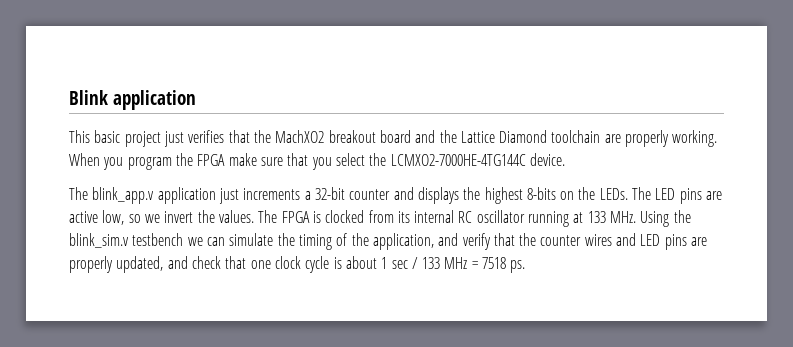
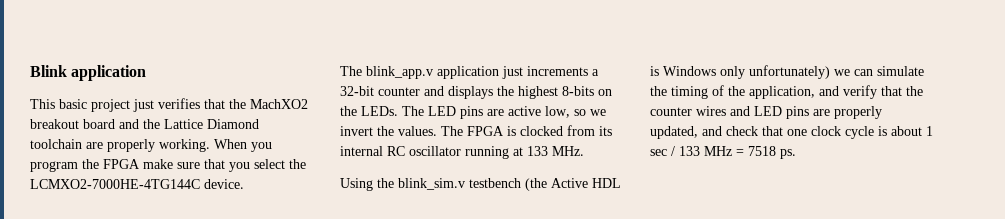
(637, 217) none -> (584, 151) //
(184, 239) none -> [525,178,621,191] [650,65,830,79] (the Active HDL is Windows only unfortunately)

